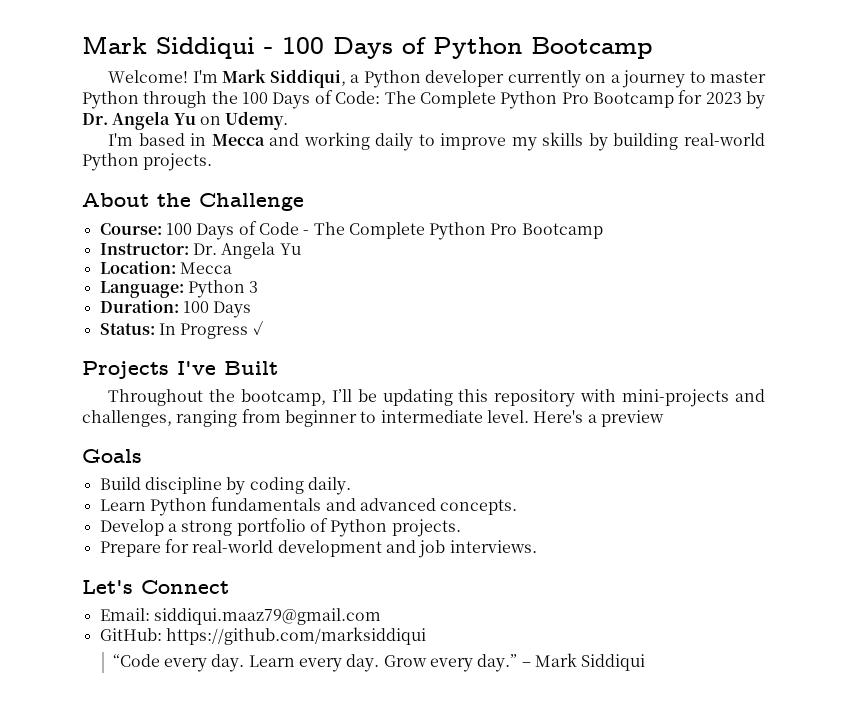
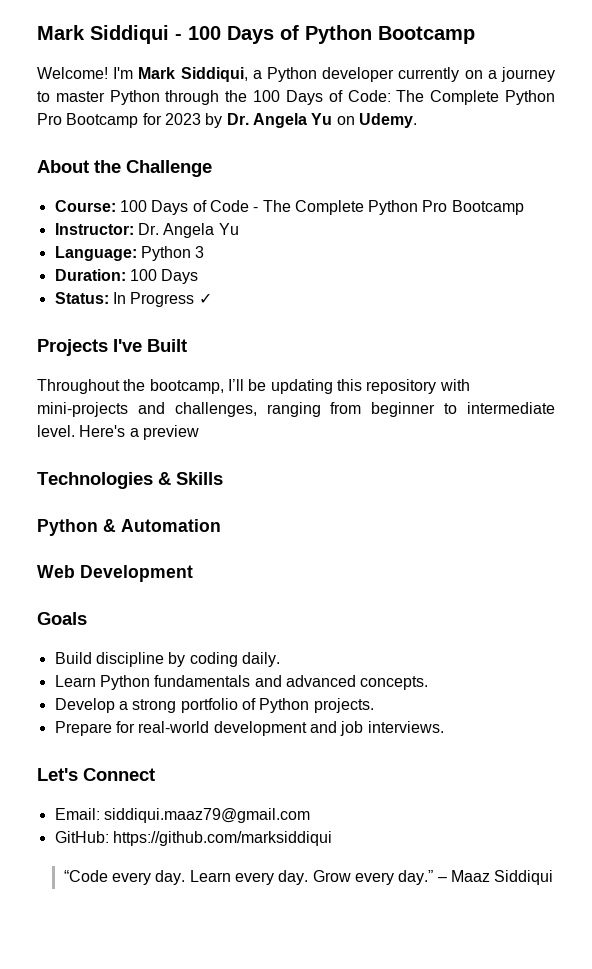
[108,132,765,151] [82,153,213,171] // I'm based in Mecca and working daily to improve my skills by building real-world Python projects. -> (417, 120) none
[99,261,232,274] // Location: Mecca -> (239, 229) none
(664, 418) none -> [37,472,223,489] [37,519,221,536] [37,565,193,582] // Technologies & Skills // Python & Automation // Web Development
[534,653,577,667] Mark -> [450,870,490,882] Maaz

